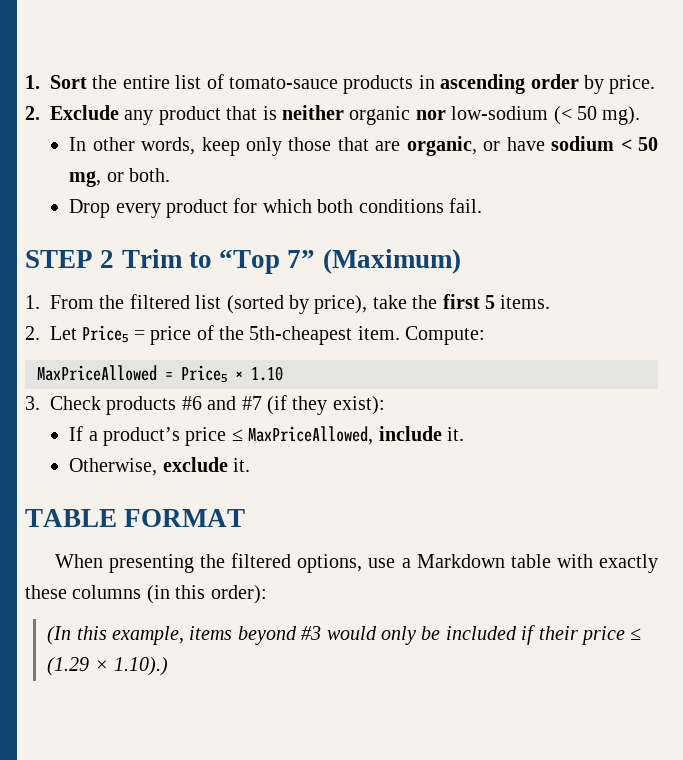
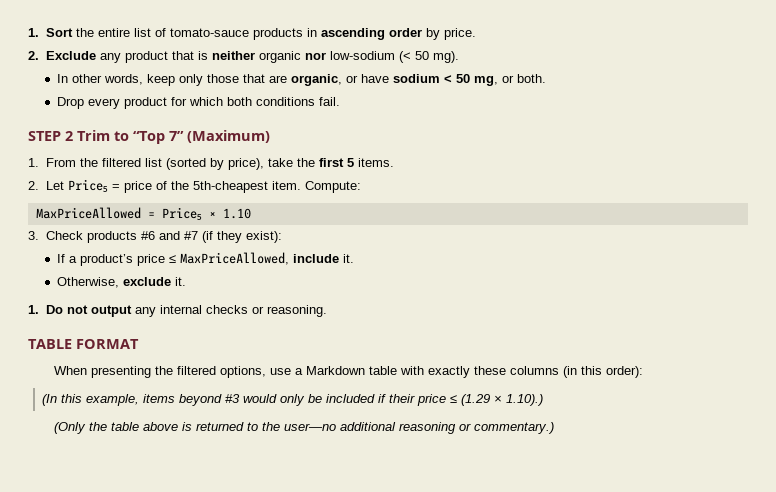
(250, 465) none -> [28,305,327,317] // 1. Do not output any internal checks or reasoning.
(168, 666) none -> [53,422,554,434] // (Only the table above is returned to the user—no additional reasoning or commentary.)

